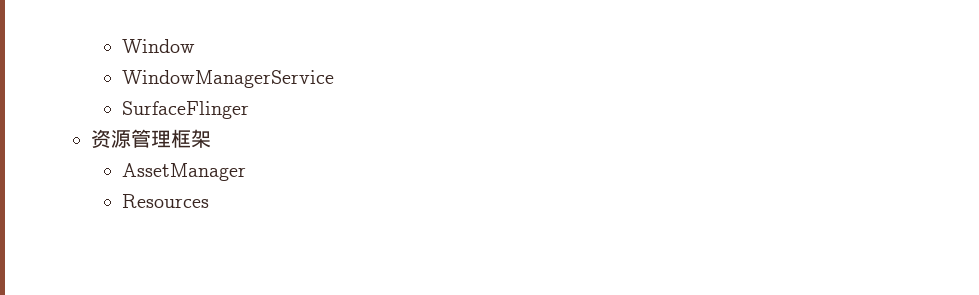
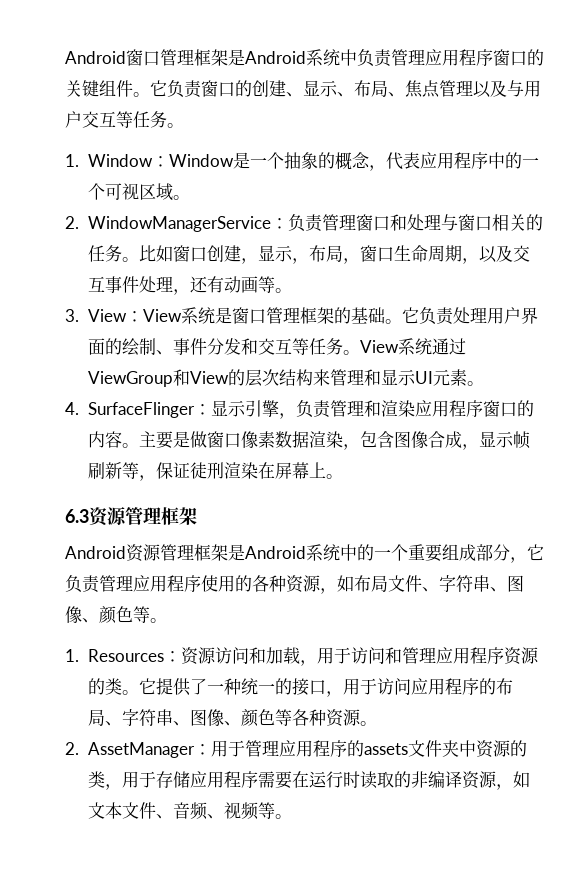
[121,39,195,53] [121,70,334,88] [121,101,249,119] [91,129,211,149] [121,163,246,181] [121,194,209,208] Window // WindowManagerService // SurfaceFlinger // 资源管理框架 // AssetManager // Resources -> [65,49,544,67] [65,80,541,98] [65,111,184,128] [65,152,539,171] [87,183,190,201] [65,214,543,232] [87,245,530,264] [87,276,292,295] [65,307,538,325] [87,338,466,356] [87,369,484,387] [65,400,534,419] [87,431,531,450] [87,462,343,481] [65,507,197,526] [65,544,544,563] [65,575,524,594] [65,606,167,624] [65,647,539,666] [87,678,513,697] [87,709,377,727] [65,740,527,758] [87,771,530,790] [87,802,292,820] Android窗口管理框架是Android系统中负责管理应用程序窗口的关键组件。它负责窗口的创建、显示、布局、焦点管理以及与用户交互等任务。 // 1. Window：Window是一个抽象的概念，代表应用程序中的一个可视区域。 // 2. WindowManagerService：负责管理窗口和处理与窗口相关的任务。比如窗口创建，显示，布局，窗口生命周期，以及交互事件处理，还有动画等。 // 3. View：View系统是窗口管理框架的基础。它负责处理用户界面的绘制、事件分发和交互等任务。View系统通过ViewGroup和View的层次结构来管理和显示UI元素。 // 4. SurfaceFlinger：显示引擎，负责管理和渲染应用程序窗口的内容。主要是做窗口像素数据渲染，包含图像合成，显示帧刷新等，保证徒刑渲染在屏幕上。 // 6.3资源管理框架 // Android资源管理框架是Android系统中的一个重要组成部分，它负责管理应用程序使用的各种资源，如布局文件、字符串、图像、颜色等。 // 1. Resources：资源访问和加载，用于访问和管理应用程序资源的类。它提供了一种统一的接口，用于访问应用程序的布局、字符串、图像、颜色等各种资源。 // 2. AssetManager：用于管理应用程序的assets文件夹中资源的类，用于存储应用程序需要在运行时读取的非编译资源，如文本文件、音频、视频等。

